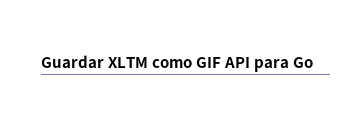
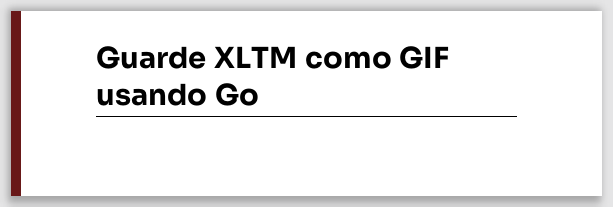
[41,55,104,68] Guardar -> [96,46,206,69] Guarde
[224,57,290,72] API para -> [96,83,207,106] usando

